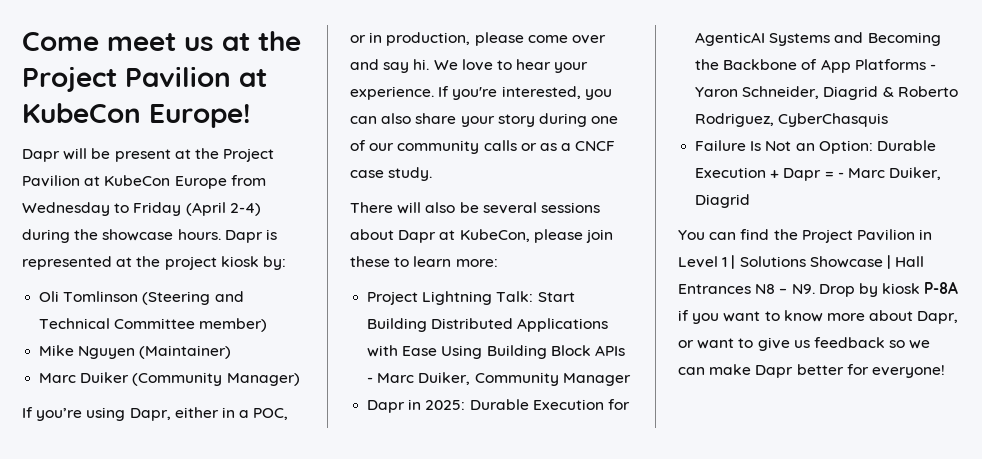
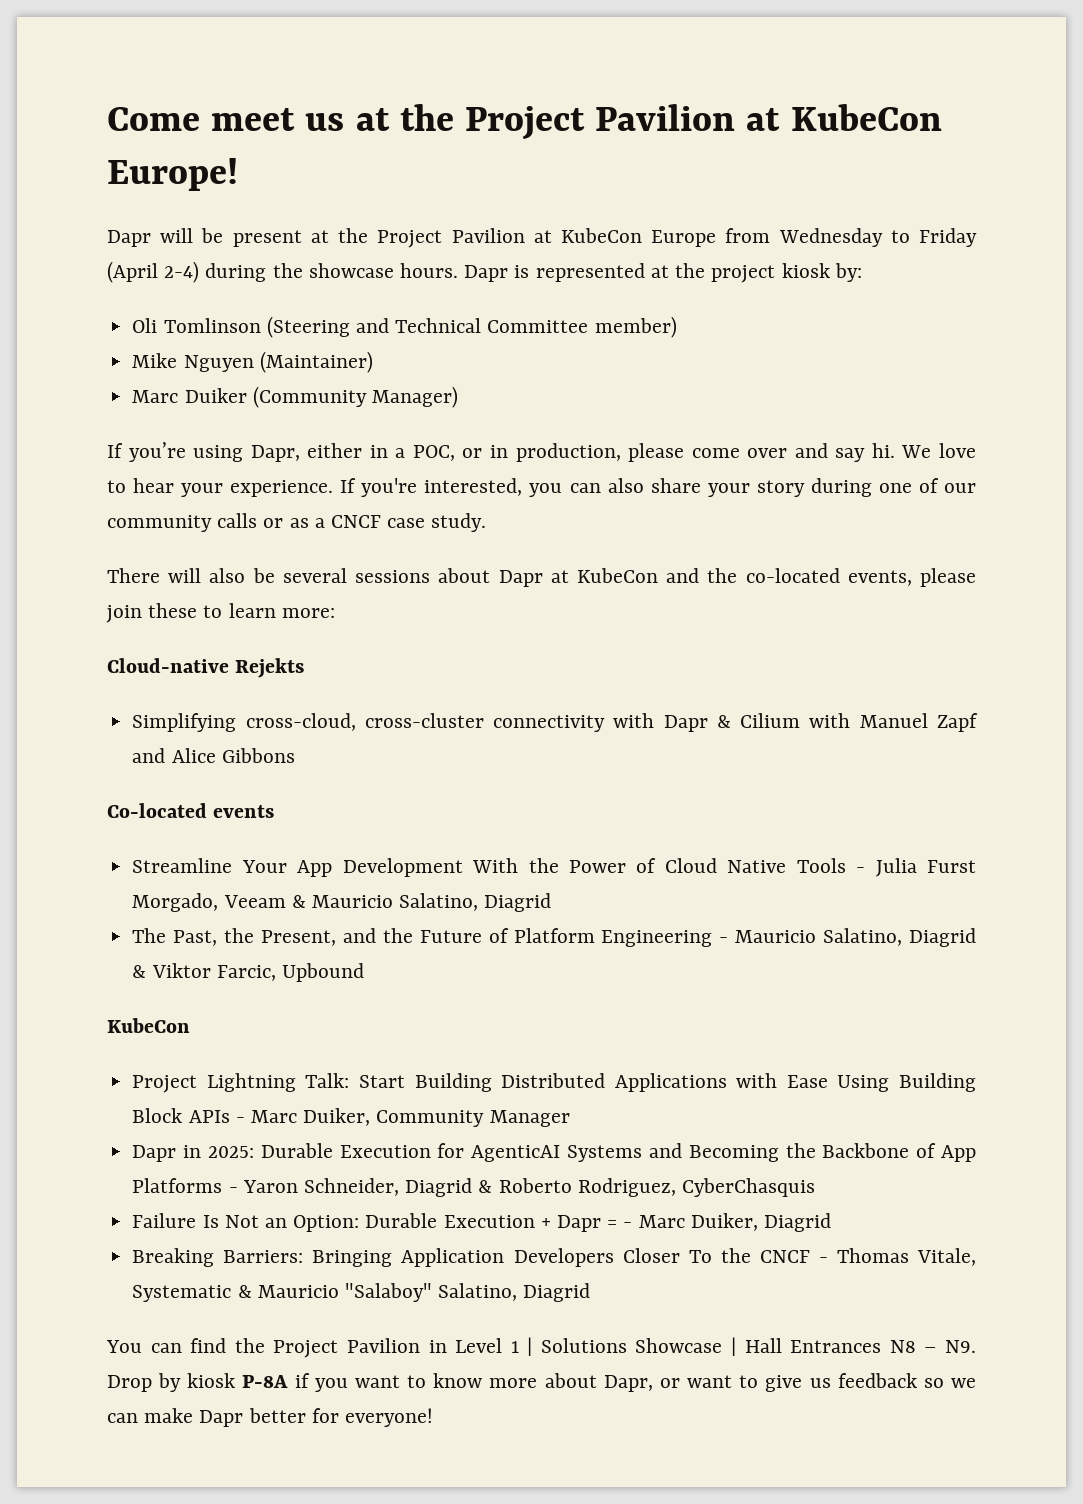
[459,229,530,242] KubeCon, -> [576,568,912,586] KubeCon and the co-located events,
(498, 263) none -> [107,658,305,678] [132,713,978,732] [132,748,295,763] [107,803,275,818] [132,858,976,877] [132,893,552,912] [132,928,976,947] [132,963,364,982] [107,1018,190,1033] // Cloud-native Rejekts // Simplifying cross-cloud, cross-cluster connectivity with Dapr & Cilium with Manuel Zapf and Alice Gibbons // Co-located events // Streamline Your App Development With the Power of Cloud Native Tools - Julia Furst Morgado, Veeam & Mauricio Salatino, Diagrid // The Past, the Present, and the Future of Platform Engineering - Mauricio Salatino, Diagrid & Viktor Farcic, Upbound // KubeCon
(751, 201) none -> [132,1248,976,1267] [132,1283,591,1302] // Breaking Barriers: Bringing Application Developers Closer To the CNCF - Thomas Vitale, Systematic & Mauricio "Salaboy" Salatino, Diagrid

